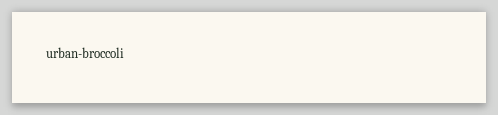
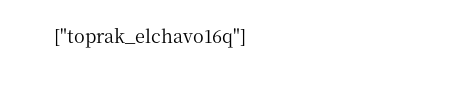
[46,47,124,58] urban-broccoli -> [54,27,246,48] ["toprak_elchavo16q"]

